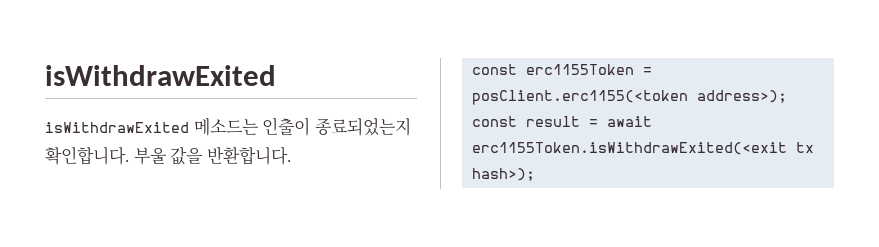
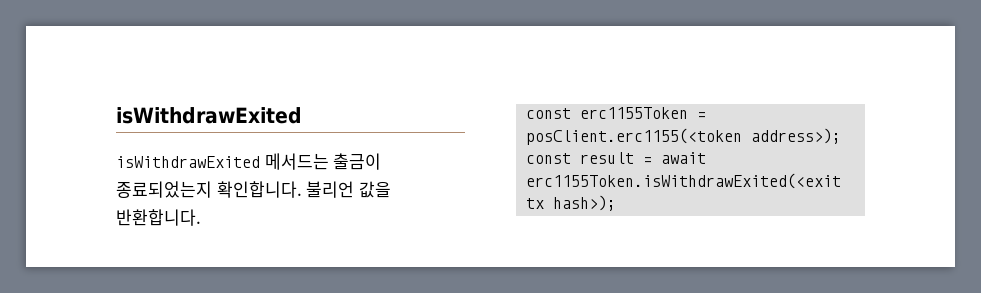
[193,117,311,136] 메소드는 인출이 -> [264,153,382,170] 메서드는 출금이
[133,147,167,165] 부울 -> [306,181,355,198] 불리언

